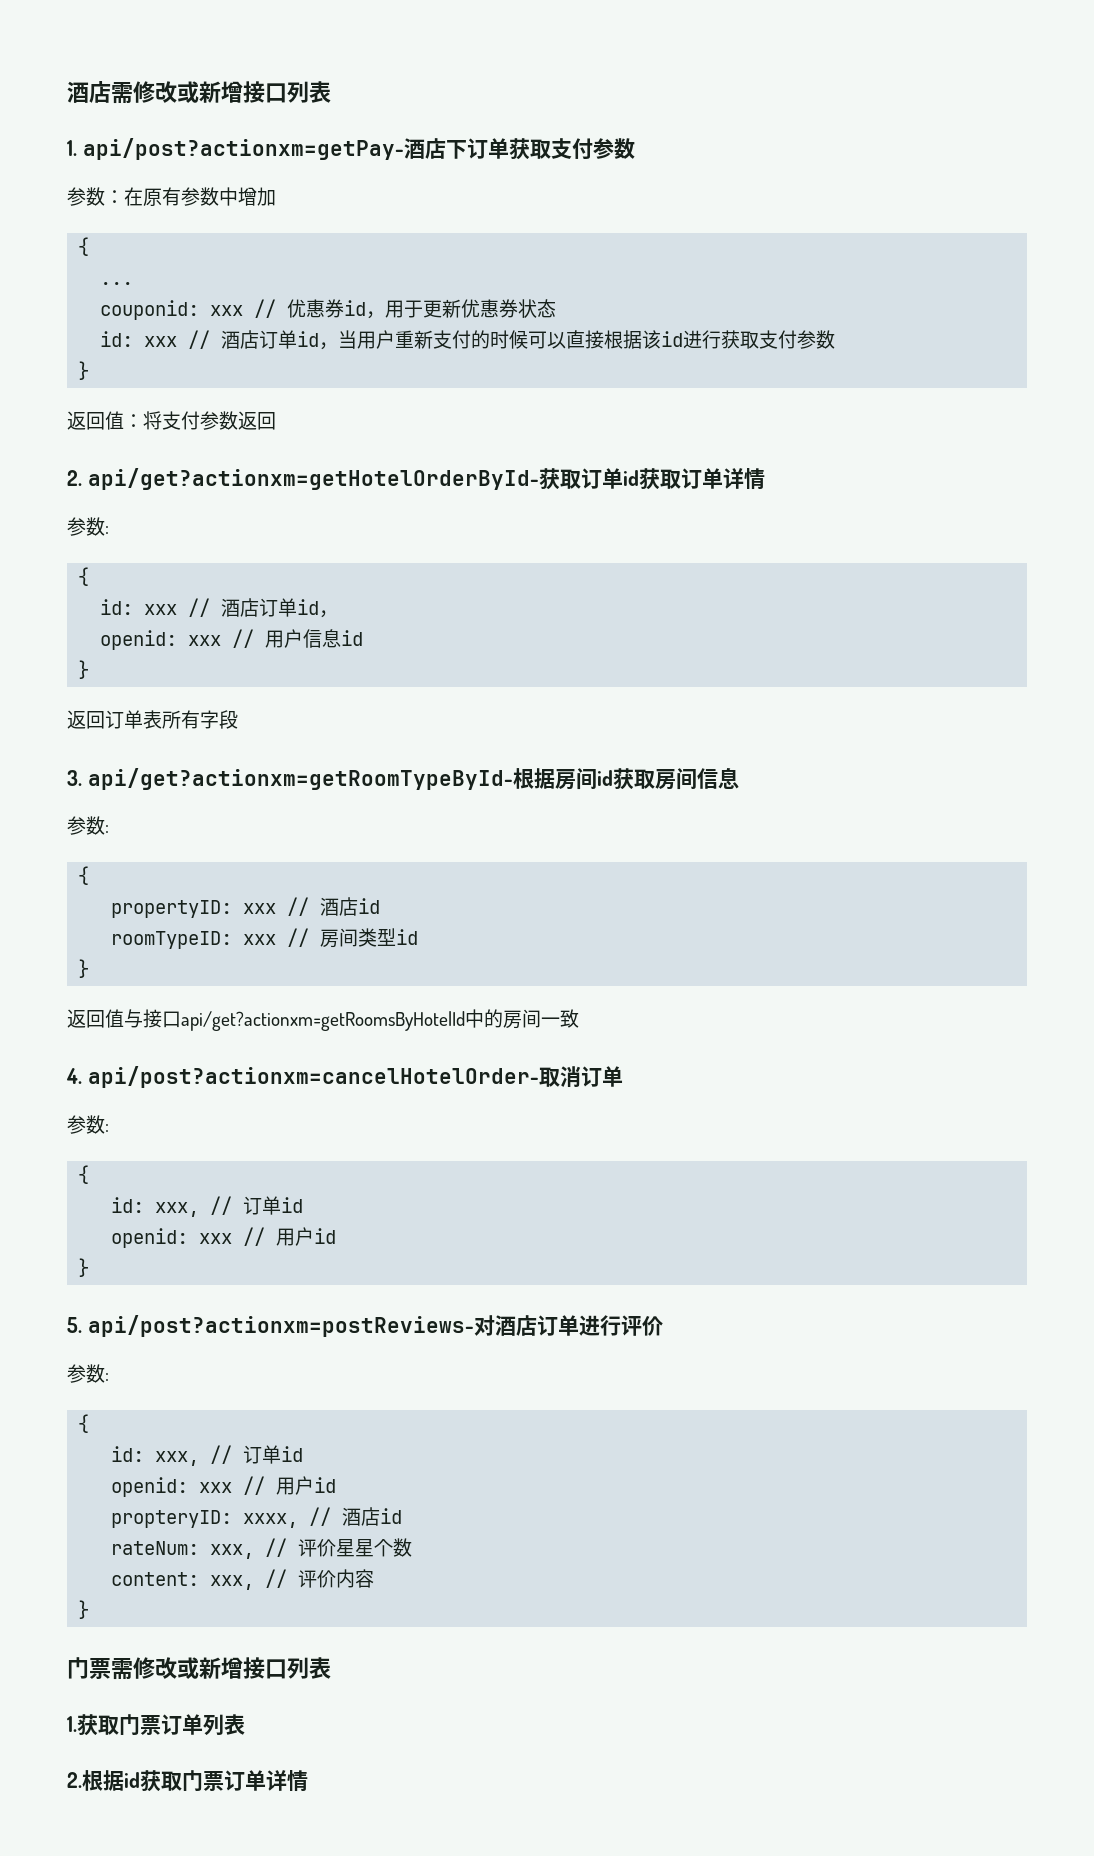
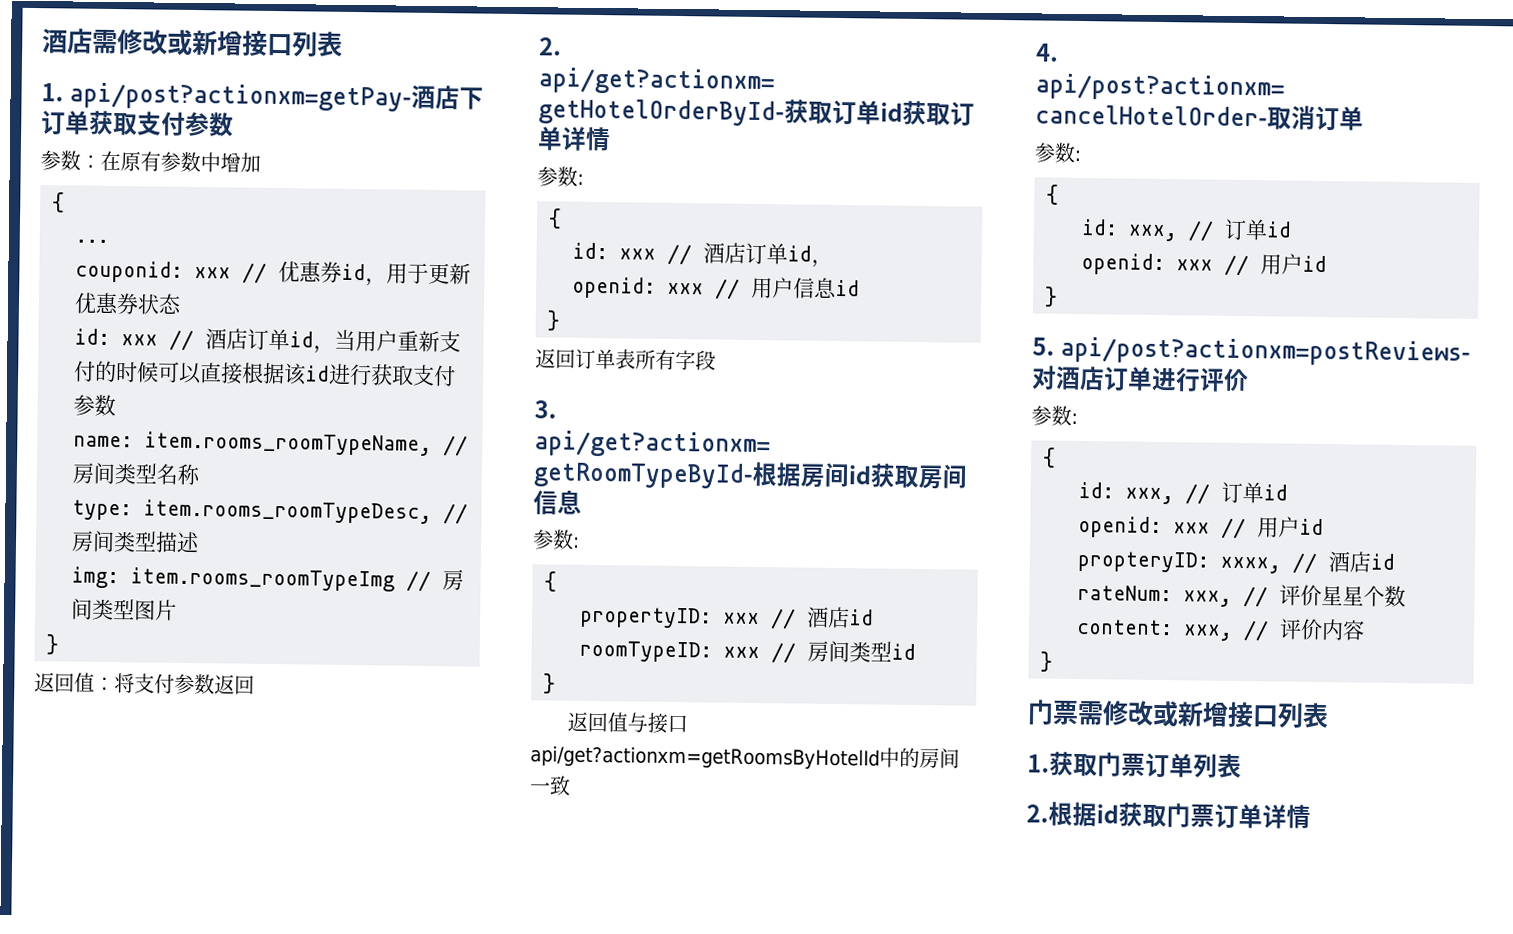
(836, 339) none -> [73,431,468,457] [72,462,200,486] [72,499,468,525] [71,530,200,554] [71,566,464,592] [71,598,177,621] // name: item.rooms_roomTypeName, // 房间类型名称 // type: item.rooms_roomTypeDesc, // 房间类型描述 // img: item.rooms_roomTypeImg // 房间类型图片

